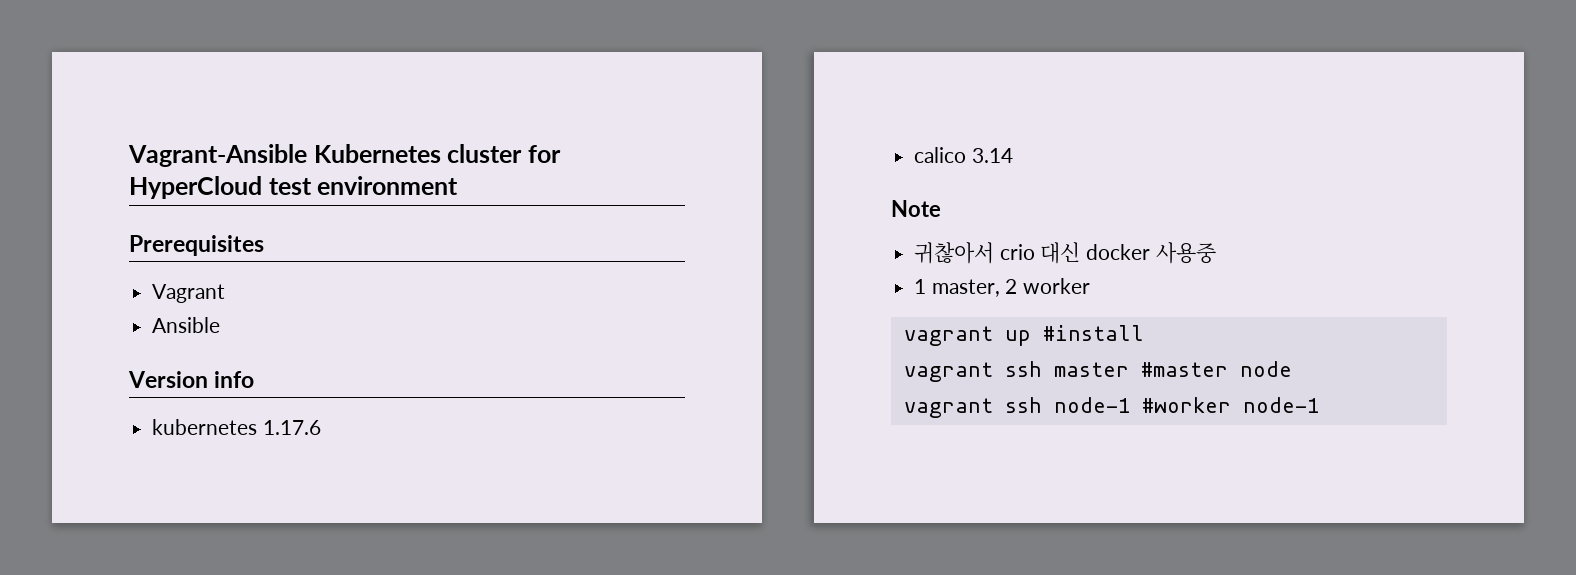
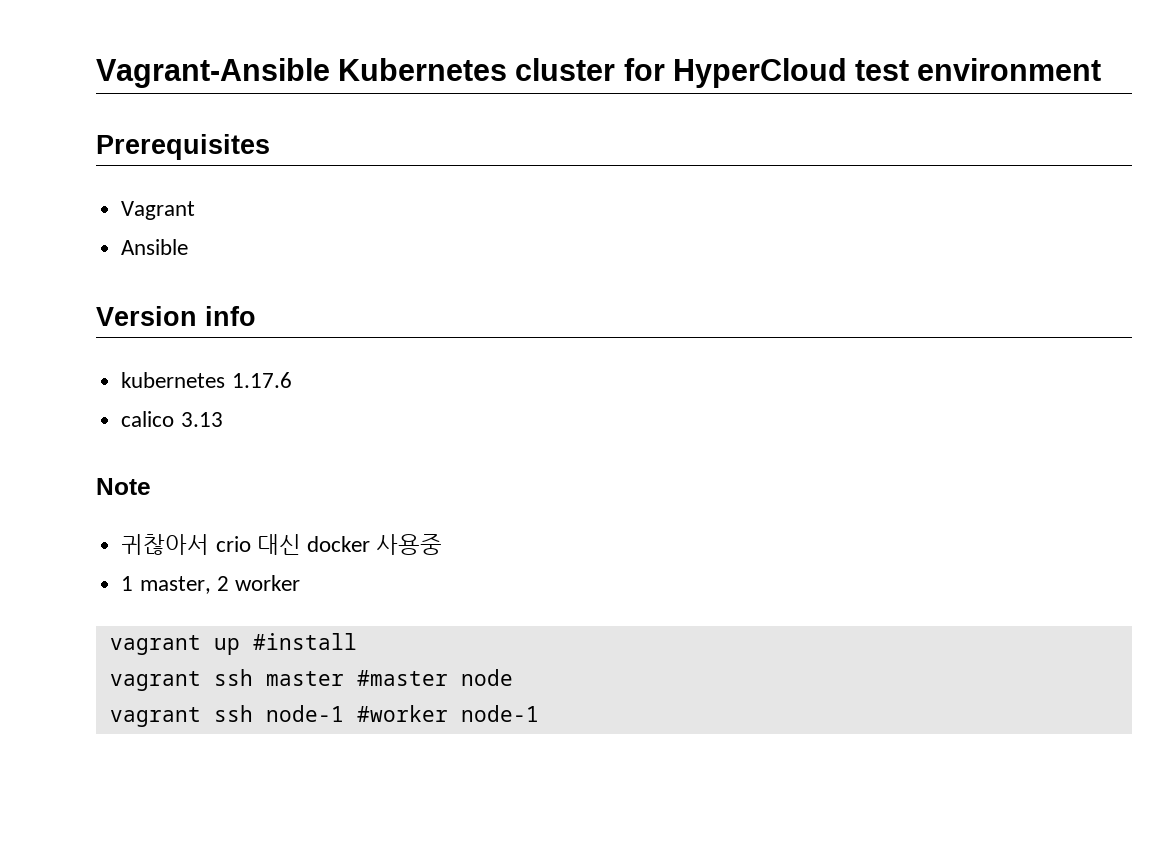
[971,148,1013,163] 3.14 -> [180,412,223,427] 3.13

